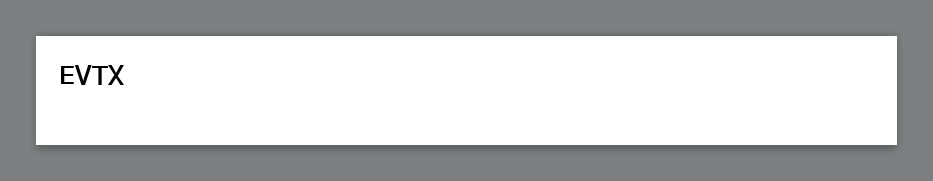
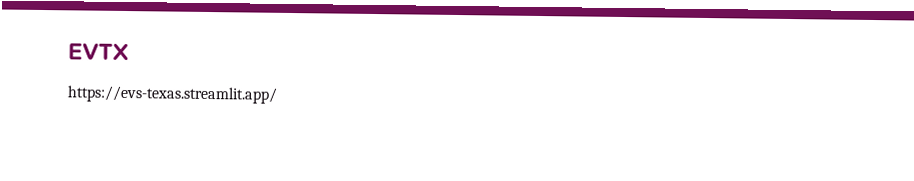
(125, 75) none -> [67,85,278,104] // https://evs-texas.streamlit.app/

